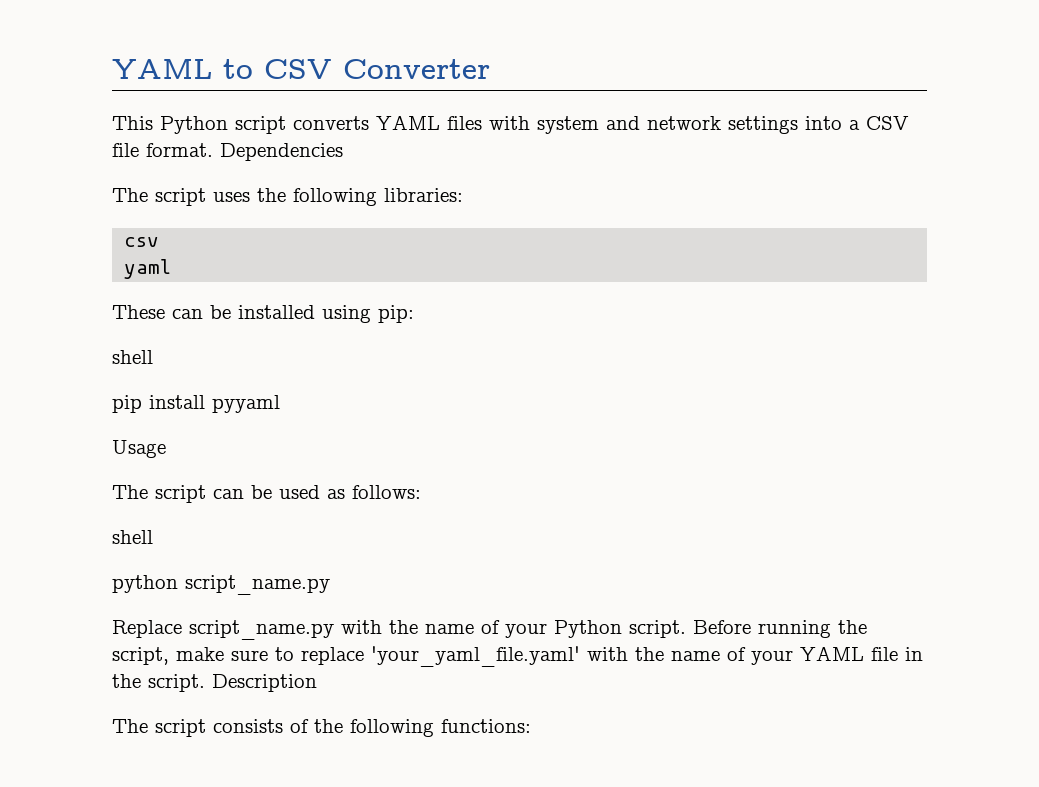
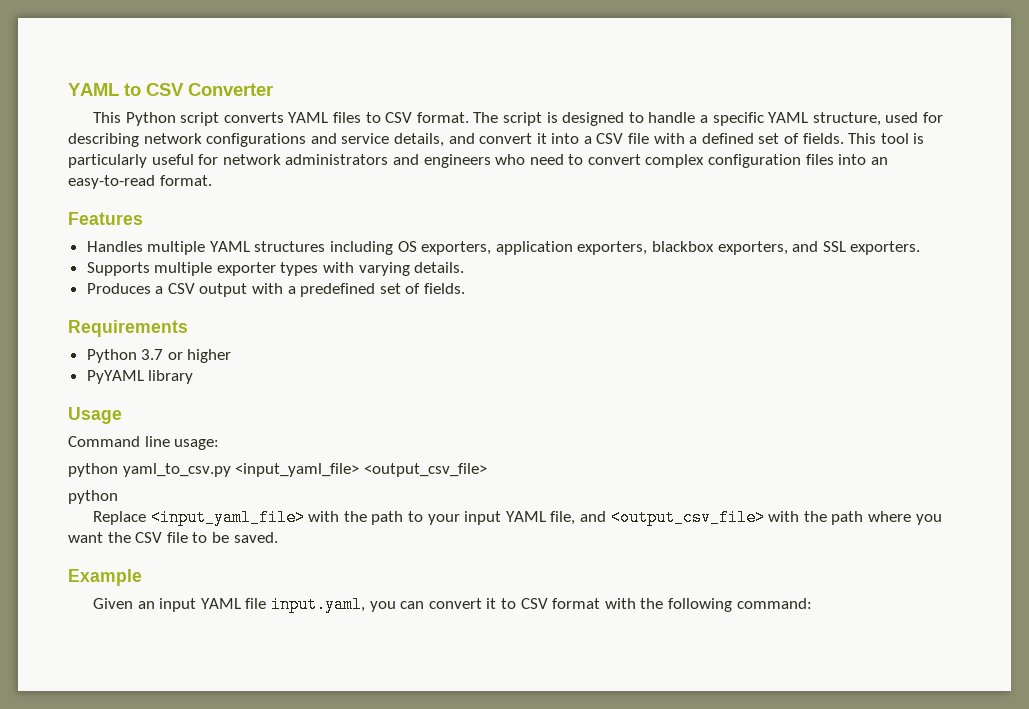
[489,116,909,134] [112,143,343,161] [112,188,463,206] [124,237,160,247] [124,259,172,279] [112,305,414,323] [112,350,153,364] [112,395,280,413] [112,440,166,458] [112,485,421,503] [112,530,153,544] [112,575,330,595] with system and network settings into a CSV file format. Dependencies // The script uses the following libraries: // csv // yaml // These can be installed using pip: // shell // pip install pyyaml // Usage // The script can be used as follows: // shell // python script_name.py -> [365,112,943,126] [68,133,925,147] [68,154,888,168] [68,175,212,189] [68,212,143,225] [86,241,921,255] [86,262,465,276] [86,283,466,297] [68,320,188,337] [86,349,232,363] [86,370,194,384] [68,407,122,424] [68,436,220,450] [68,463,487,477] [68,490,118,504] to CSV format. The script is designed to handle a specific YAML structure, used for describing network configurations and service details, and convert it into a CSV file with a defined set of fields. This tool is particularly useful for network administrators and engineers who need to convert complex configuration files into an easy-to-read format. // Features // Handles multiple YAML structures including OS exporters, application exporters, blackbox exporters, and SSL exporters. // Supports multiple exporter types with varying details. // Produces a CSV output with a predefined set of fields. // Requirements // Python 3.7 or higher // PyYAML library // Usage // Command line usage: // python yaml_to_csv.py <input_yaml_file> <output_csv_file> // python
[189,620,867,640] [112,646,923,667] [112,674,317,692] [112,719,531,737] script_name.py with the name of your Python script. Before running the script, make sure to replace 'your_yaml_file.yaml' with the name of your YAML file in the script. Description // The script consists of the following functions: -> [150,509,942,526] [68,532,278,543] [68,569,142,586] [93,596,812,613] <input_yaml_file> with the path to your input YAML file, and <output_csv_file> with the path where you want the CSV file to be saved. // Example // Given an input YAML file input.yaml, you can convert it to CSV format with the following command:

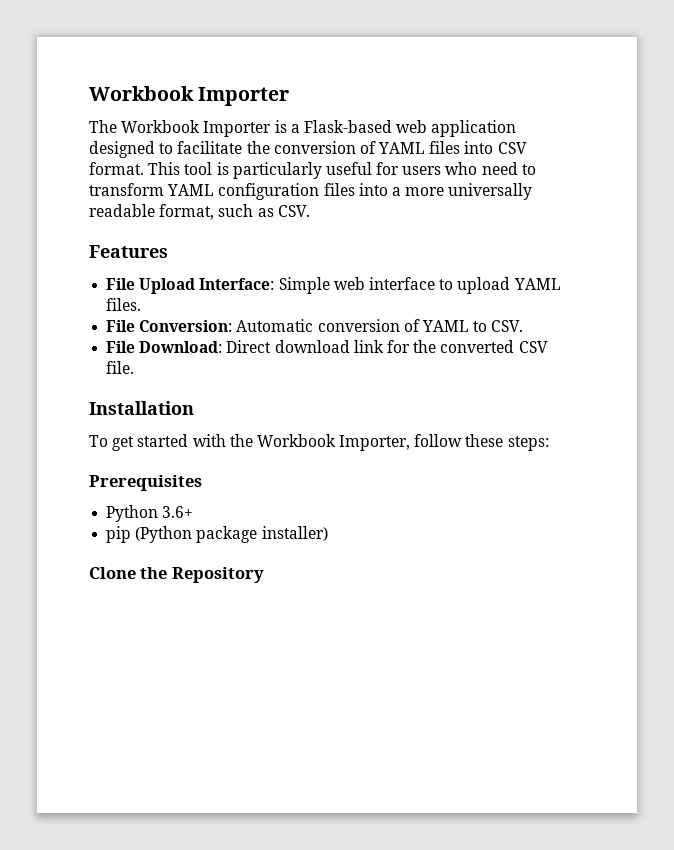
[68,83,273,96] [93,112,284,126] YAML to CSV Converter // This Python script converts -> [89,86,290,106] [89,120,517,137] [89,141,376,158] Workbook Importer // The Workbook Importer is a Flask-based web application designed to facilitate the conversion of
[365,112,381,123] to -> [464,141,494,154] into
[473,112,943,126] [68,133,844,147] The script is designed to handle a specific YAML structure, used for describing network configurations and service details, and convert it into a CSV file with a defined set of fields. -> (144, 168) none
[222,154,491,168] network administrators and engineers -> [402,166,442,175] users
[587,154,705,168] convert complex -> [89,183,215,196] transform YAML
[870,157,888,165] [68,175,212,189] [68,212,143,225] [86,241,921,255] [86,262,465,276] [86,283,466,297] [68,320,188,337] [86,349,232,363] [86,370,194,384] [68,407,122,424] [68,436,220,450] [68,463,487,477] [68,490,118,504] [93,509,942,526] [68,532,278,543] [68,569,142,586] [93,596,812,613] an easy-to-read format. // Features // Handles multiple YAML structures including OS exporters, application exporters, blackbox exporters, and SSL exporters. // Supports multiple exporter types with varying details. // Produces a CSV output with a predefined set of fields. // Requirements // Python 3.7 or higher // PyYAML library // Usage // Command line usage: // python yaml_to_csv.py <input_yaml_file> <output_csv_file> // python // Replace <input_yaml_file> with the path to your input YAML file, and <output_csv_file> with the path where you want the CSV file to be saved. // Example // Given an input YAML file input.yaml, you can convert it to CSV format with the following command: -> [391,183,533,200] [89,204,310,220] [89,245,168,258] [106,277,561,294] [106,298,142,311] [106,319,524,332] [106,340,548,353] [106,361,135,374] [89,401,194,415] [89,434,549,451] [89,475,202,491] [106,505,194,522] [106,526,328,543] [89,567,264,583] a more universally readable format, such as CSV. // Features // File Upload Interface: Simple web interface to upload YAML files. // File Conversion: Automatic conversion of YAML to CSV. // File Download: Direct download link for the converted CSV file. // Installation // To get started with the Workbook Importer, follow these steps: // Prerequisites // Python 3.6+ // pip (Python package installer) // Clone the Repository

